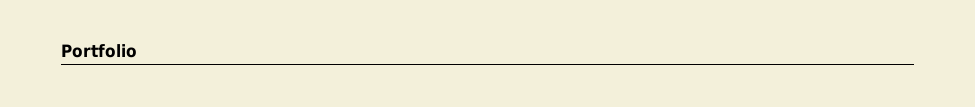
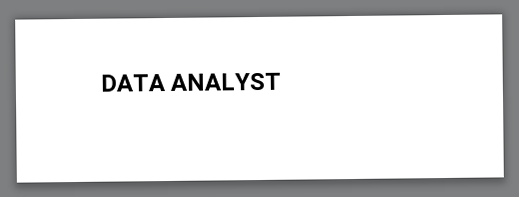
[61,44,137,58] Portfolio -> [100,72,282,92] DATA ANALYST

